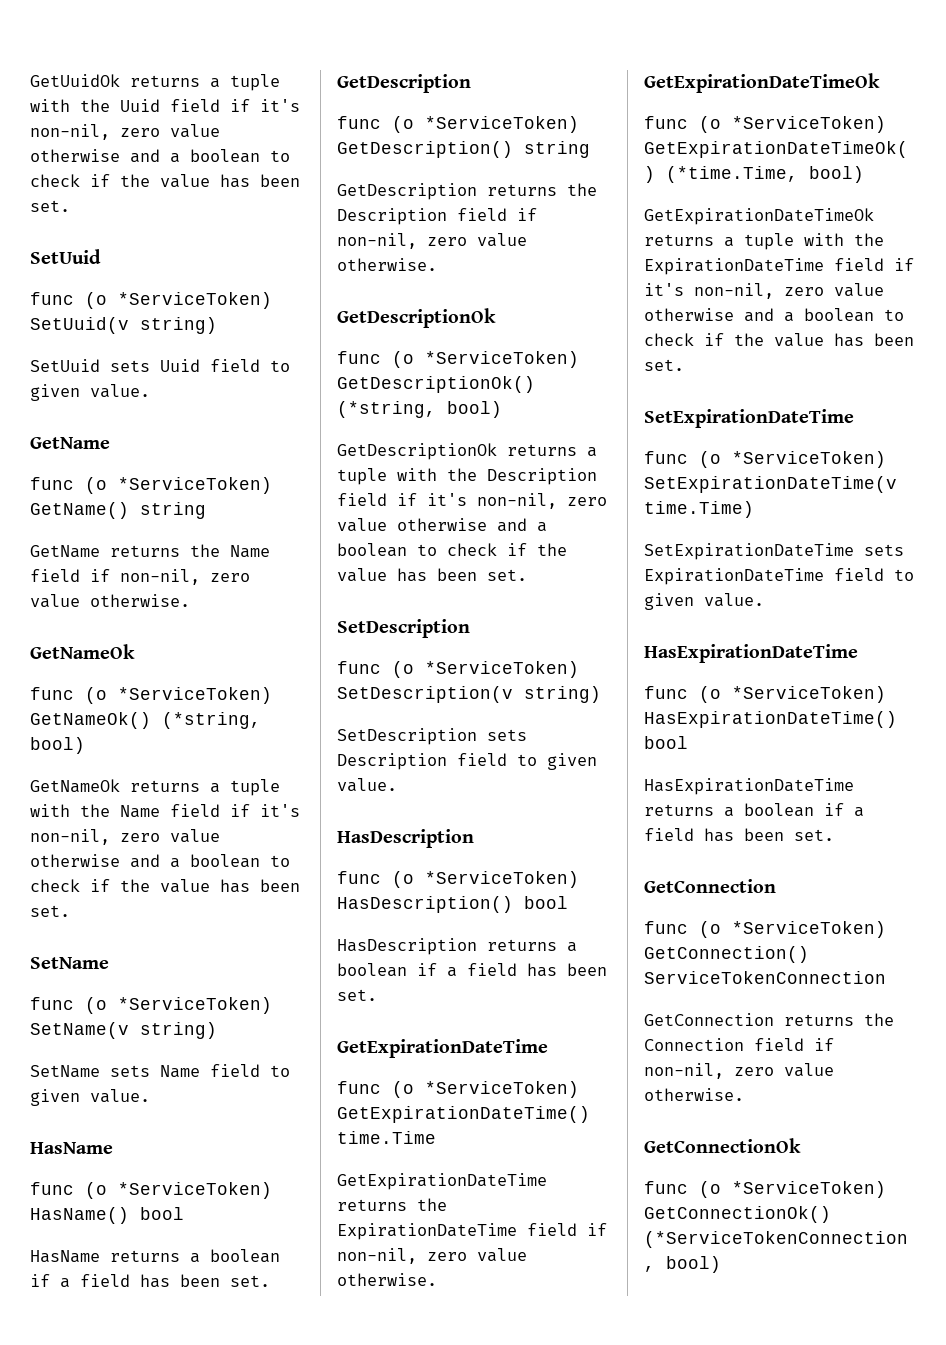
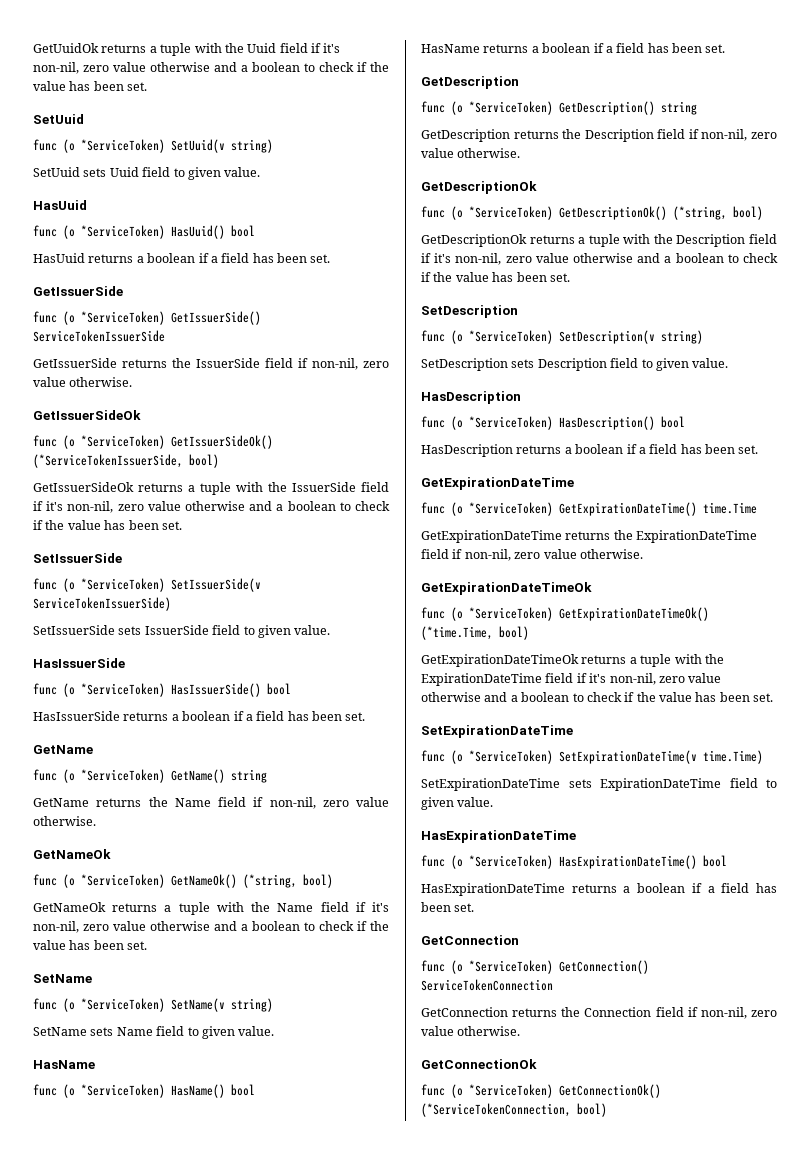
(150, 391) none -> [33,200,87,210] [33,225,255,239] [33,253,331,263] [33,286,123,296] [33,311,261,325] [33,330,165,342] [33,358,389,370] [33,377,133,387] [33,410,141,420] [33,435,273,449] [33,454,219,468] [33,482,389,495] [33,501,390,513] [33,520,182,530] [33,553,122,563] [33,578,261,592] [33,597,171,611] [33,625,331,638] [33,658,125,668] [33,683,291,697] [33,711,366,721] // HasUuid // func (o *ServiceToken) HasUuid() bool // HasUuid returns a boolean if a field has been set. // GetIssuerSide // func (o *ServiceToken) GetIssuerSide() ServiceTokenIssuerSide // GetIssuerSide returns the IssuerSide field if non-nil, zero value otherwise. // GetIssuerSideOk // func (o *ServiceToken) GetIssuerSideOk() (*ServiceTokenIssuerSide, bool) // GetIssuerSideOk returns a tuple with the IssuerSide field if it's non-nil, zero value otherwise and a boolean to check if the value has been set. // SetIssuerSide // func (o *ServiceToken) SetIssuerSide(v ServiceTokenIssuerSide) // SetIssuerSide sets IssuerSide field to given value. // HasIssuerSide // func (o *ServiceToken) HasIssuerSide() bool // HasIssuerSide returns a boolean if a field has been set.

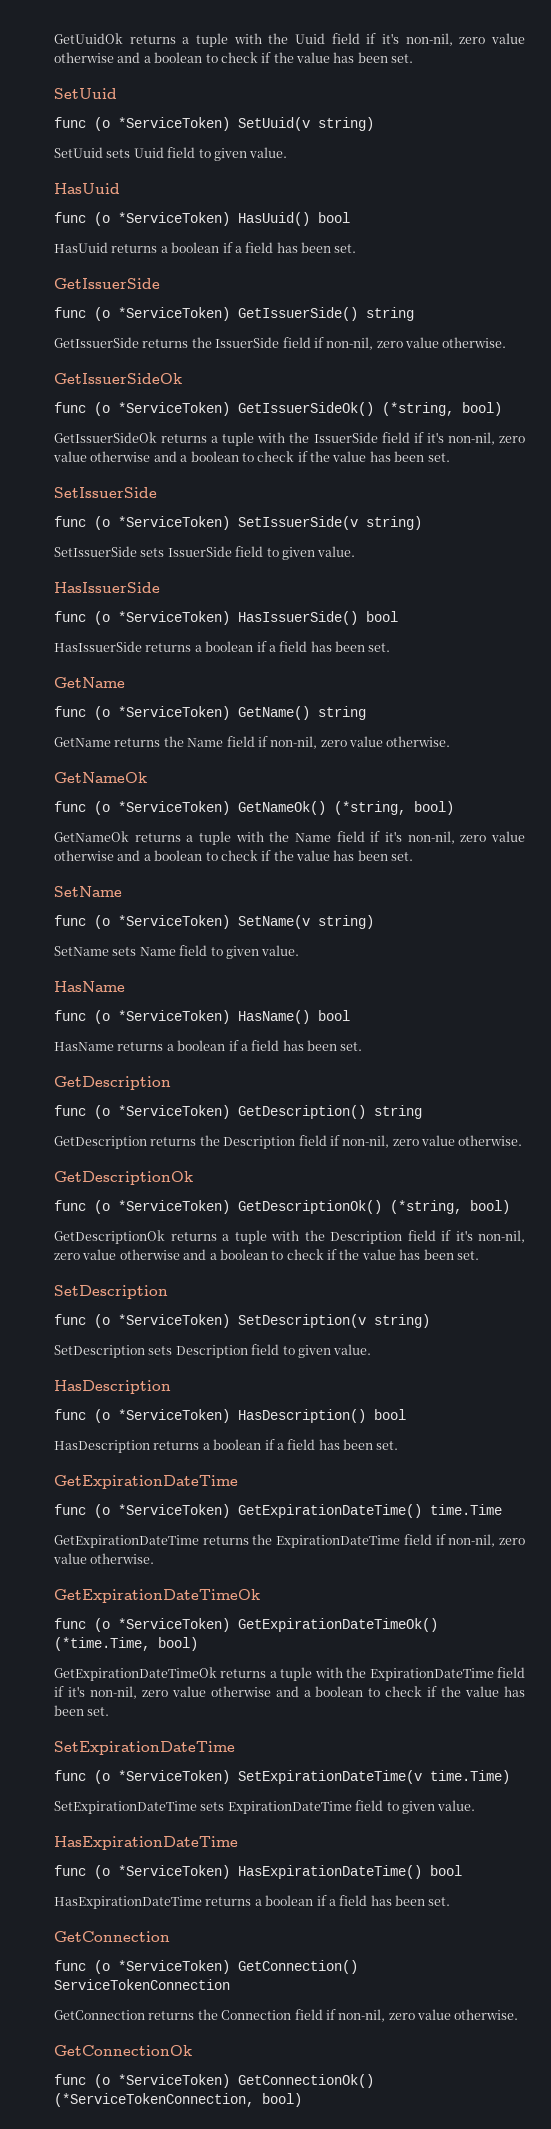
[33,330,165,342] ServiceTokenIssuerSide -> [366,307,414,321] string
[33,454,183,468] (*ServiceTokenIssuerSide, -> [382,402,454,416] (*string,
[33,597,171,611] ServiceTokenIssuerSide) -> [366,516,422,530] string)

